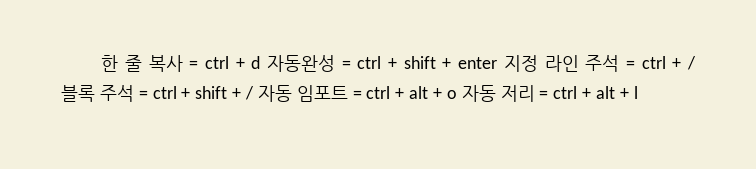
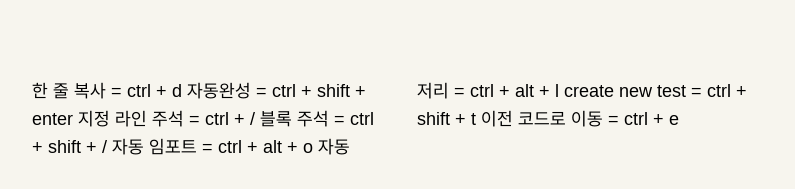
(638, 92) none -> [564,84,747,97] [417,110,679,127] create new test = ctrl + shift + t 이전 코드로 이동 = ctrl + e

